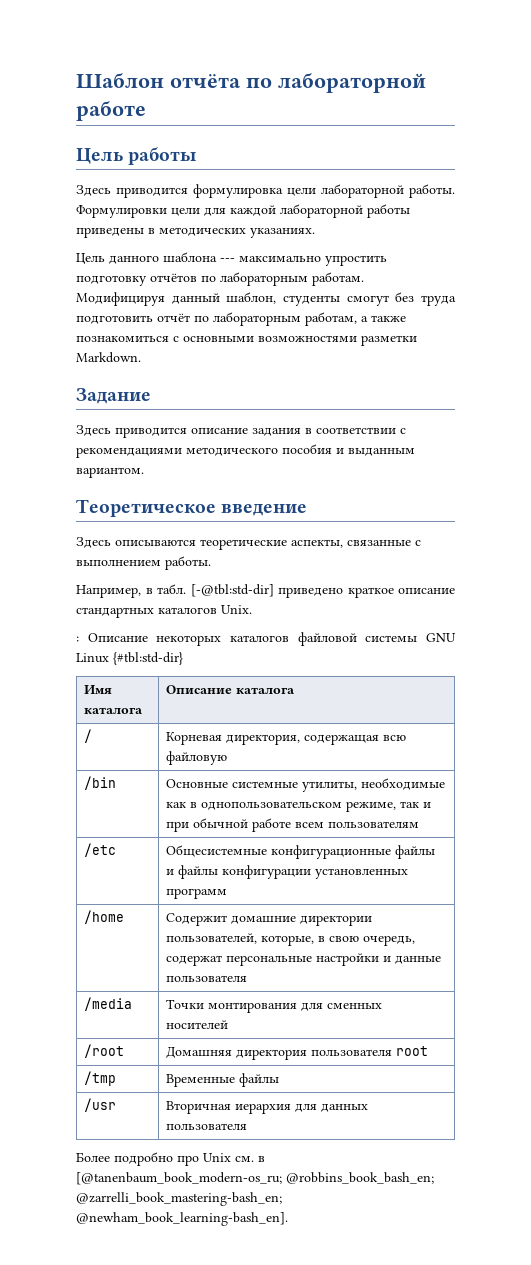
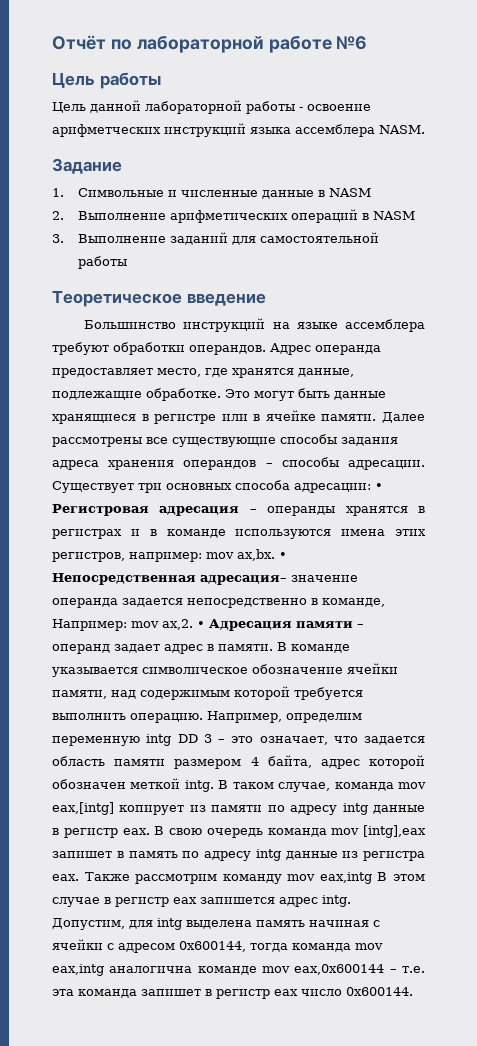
[76,73,241,88] Шаблон отчёта -> [52,35,106,50] Отчёт
(146, 111) none -> [336,36,368,50] №6
[76,184,455,198] [76,204,410,218] [76,227,315,238] [76,252,387,266] [76,272,364,286] [76,292,457,306] [76,312,406,326] [76,335,417,346] [76,352,141,363] [76,388,151,404] [76,425,406,438] [76,444,415,458] [76,467,144,478] [76,499,308,517] [76,537,421,550] [76,556,211,570] [76,584,455,598] [76,605,252,618] [76,632,456,646] [76,652,183,665] [84,685,113,694] [84,707,144,714] [166,685,296,694] [84,729,93,743] [166,732,407,745] [166,751,228,765] [84,776,117,790] [166,778,446,792] [166,801,432,812] [166,818,420,832] [84,843,117,857] [166,845,436,859] [166,865,409,879] [166,888,228,899] [84,910,125,924] [166,913,373,926] [166,933,416,946] [166,953,442,966] [166,975,248,982] [84,997,133,1011] [166,999,383,1013] [166,1020,229,1029] [84,1044,125,1058] [166,1046,429,1060] [84,1071,117,1086] [166,1073,280,1087] [84,1098,117,1112] [166,1101,369,1114] [166,1123,248,1130] [76,1152,265,1166] [76,1172,434,1185] [76,1192,282,1206] [76,1212,288,1226] Здесь приводится формулировка цели лабораторной работы. Формулировки цели для каждой лабораторной работы приведены в методических указаниях. // Цель данного шаблона --- максимально упростить подготовку отчётов по лабораторным работам. Модифицируя данный шаблон, студенты смогут без труда подготовить отчёт по лабораторным работам, а также познакомиться с основными возможностями разметки Markdown. // Задание // Здесь приводится описание задания в соответствии с рекомендациями методического пособия и выданным вариантом. // Теоретическое введение // Здесь описываются теоретические аспекты, связанные с выполнением работы. // Например, в табл. [-@tbl:std-dir] приведено краткое описание стандартных каталогов Unix. // : Описание некоторых каталогов файловой системы GNU Linux {#tbl:std-dir} // Имя каталога | Описание каталога // / | Корневая директория, содержащая всю файловую // /bin | Основные системные утилиты, необходимые как в однопользовательском режиме, так и при обычной работе всем пользователям // /etc | Общесистемные конфигурационные файлы и файлы конфигурации установленных программ // /home | Содержит домашние директории пользователей, которые, в свою очередь, содержат персональные настройки и данные пользователя // /media | Точки монтирования для сменных носителей // /root | Домашняя директория пользователя root // /tmp | Временные файлы // /usr | Вторичная иерархия для данных пользователя // Более подробно про Unix см. в [@tanenbaum_book_modern-os_ru; @robbins_book_bash_en; @zarrelli_book_mastering-bash_en; @newham_book_learning-bash_en]. -> [52,100,371,114] [52,123,425,137] [52,158,122,174] [52,188,371,199] [52,209,415,223] [52,232,379,245] [77,256,127,269] [52,290,266,307] [84,318,425,332] [52,342,381,355] [52,368,354,378] [52,388,386,401] [52,410,425,424] [52,434,398,447] [52,457,425,470] [52,480,383,493] [52,504,425,516] [52,529,426,539] [52,549,287,562] [52,573,358,585] [52,598,385,608] [52,619,364,631] [52,642,350,654] [52,663,398,677] [52,686,363,700] [52,711,362,723] [52,734,425,746] [52,755,425,769] [52,778,426,792] [52,802,425,815] [52,825,426,838] [52,849,425,861] [52,872,425,884] [52,895,351,907] [52,918,380,930] [52,939,383,953] [52,964,425,976] [52,987,413,999] Цель данной лабораторной работы - освоение арифметческих инструкций языка ассемблера NASM. // Задание // 1. Символьные и численные данные в NASM // 2. Выполнение арифметических операций в NASM // 3. Выполнение заданий для самостоятельной работы // Теоретическое введение // Большинство инструкций на языке ассемблера требуют обработки операндов. Адрес операнда предоставляет место, где хранятся данные, подлежащие обработке. Это могут быть данные хранящиеся в регистре или в ячейке памяти. Далее рассмотрены все существующие способы задания адреса хранения операндов – способы адресации. Существует три основных способа адресации: • Регистровая адресация – операнды хранятся в регистрах и в команде используются имена этих регистров, например: mov ax,bx. • Непосредственная адресация– значение операнда задается непосредственно в команде, Например: mov ax,2. • Адресация памяти – операнд задает адрес в памяти. В команде указывается символическое обозначение ячейки памяти, над содержимым которой требуется выполнить операцию. Например, определим переменную intg DD 3 – это означает, что задается область памяти размером 4 байта, адрес которой обозначен меткой intg. В таком случае, команда mov eax,[intg] копирует из памяти по адресу intg данные в регистр eax. В свою очередь команда mov [intg],eax запишет в память по адресу intg данные из регистра eax. Также рассмотрим команду mov eax,intg В этом случае в регистр eax запишется адрес intg. Допустим, для intg выделена память начиная с ячейки с адресом 0x600144, тогда команда mov eax,intg аналогична команде mov eax,0x600144 – т.е. эта команда запишет в регистр eax число 0x600144.

